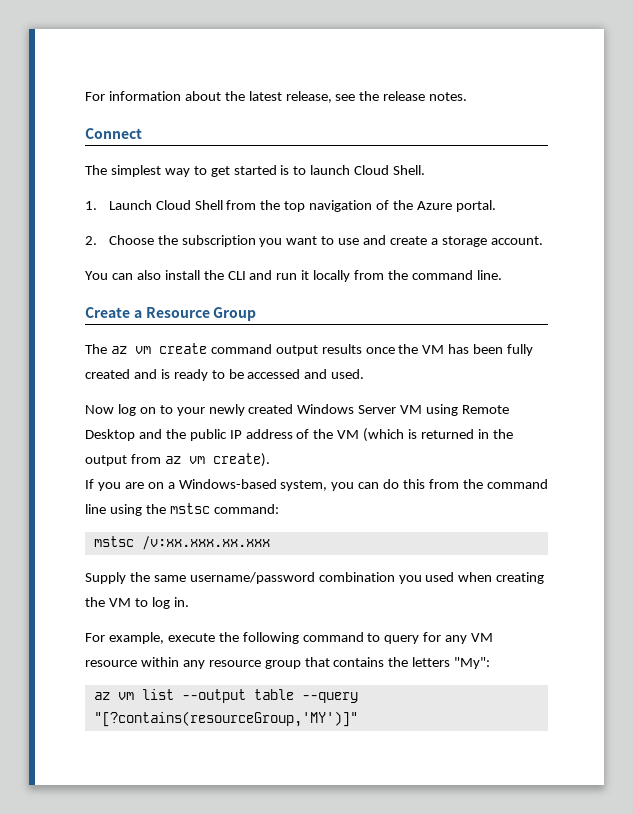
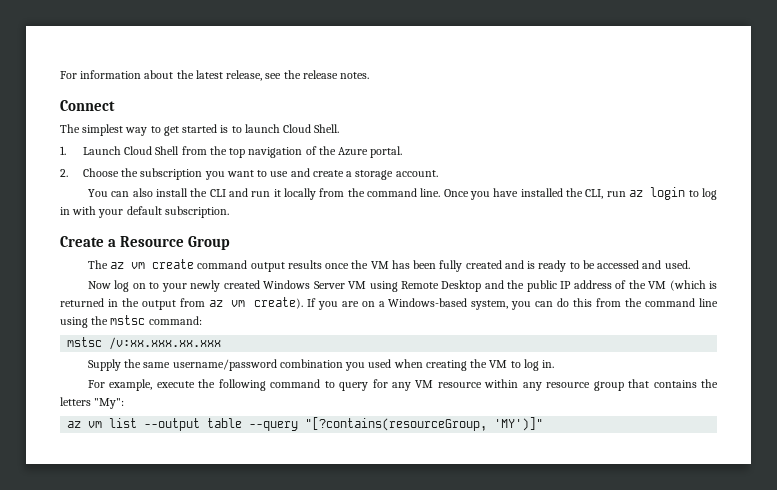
(502, 275) none -> [443,187,717,200] [60,206,229,218] Once you have installed the CLI, run az login to log in with your default subscription.
(270, 460) // -> (303, 303) none
[93,711,358,727] "[?contains(resourceGroup,'MY')]" -> [305,417,544,431] "[?contains(resourceGroup, 'MY')]"

